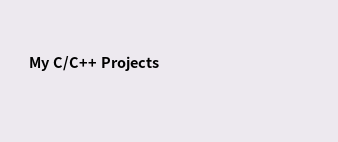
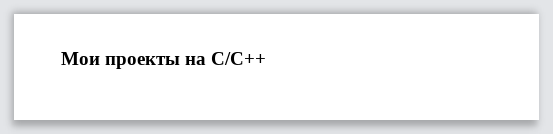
[29,56,159,71] My C/C++ Projects -> [61,52,267,69] Мои проекты на C/C++

